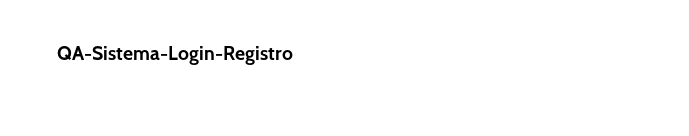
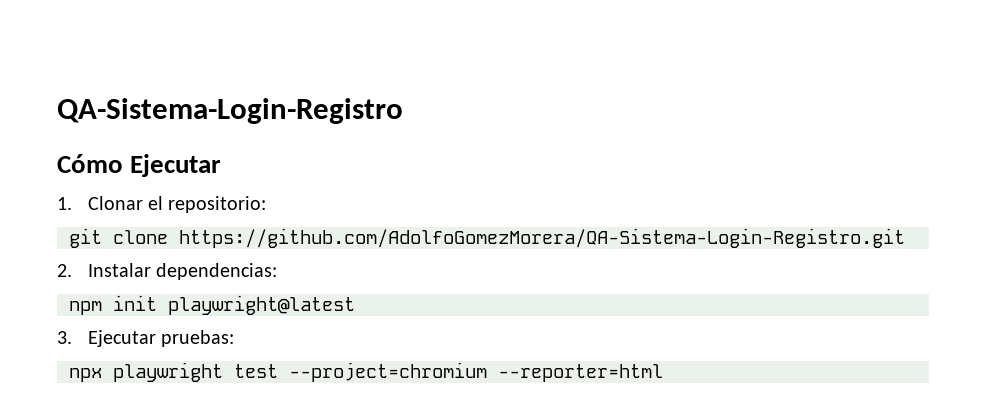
(293, 55) none -> [57,154,222,177] [57,196,267,213] [69,228,905,248] [57,263,277,280] [69,295,355,315] [57,330,234,347] [69,362,663,382] // Cómo Ejecutar // 1. Clonar el repositorio: // git clone https://github.com/AdolfoGomezMorera/QA-Sistema-Login-Registro.git // 2. Instalar dependencias: // npm init playwright@latest // 3. Ejecutar pruebas: // npx playwright test --project=chromium --reporter=html

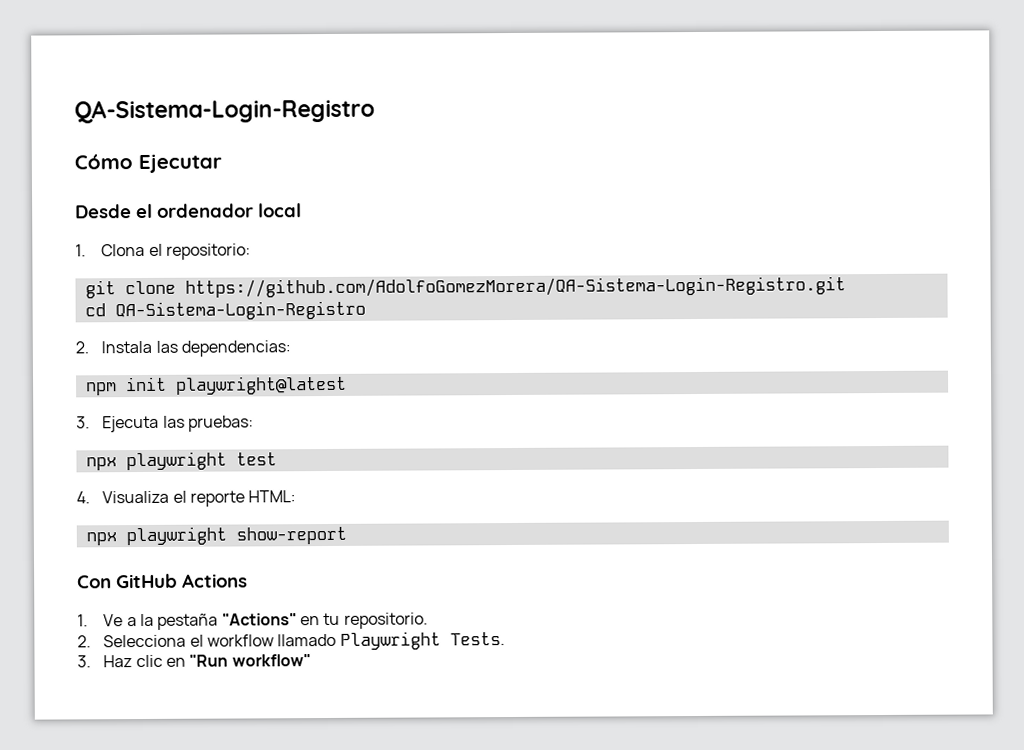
[57,196,143,210] // 1. Clonar -> [75,203,302,219] [75,243,146,257] // Desde el ordenador local // 1. Clona
[57,263,151,277] // 2. Instalar -> [84,300,366,321] [75,340,178,354] // cd QA-Sistema-Login-Registro // 2. Instala las
[87,330,156,347] Ejecutar -> [102,415,185,433] Ejecuta las
[289,362,663,382] --project=chromium --reporter=html -> [76,490,297,507] [85,526,347,546] [77,573,248,589] [77,612,428,630] [77,631,505,650] [77,654,311,668] // 4. Visualiza el reporte HTML: // npx playwright show-report // Con GitHub Actions // 1. Ve a la pestaña "Actions" en tu repositorio. // 2. Selecciona el workflow llamado Playwright Tests. // 3. Haz clic en "Run workflow"

